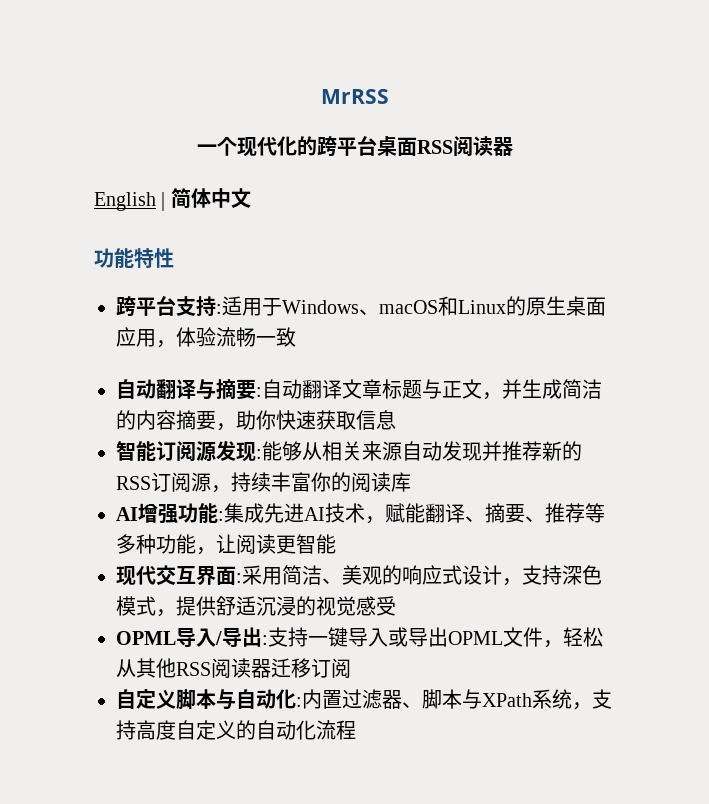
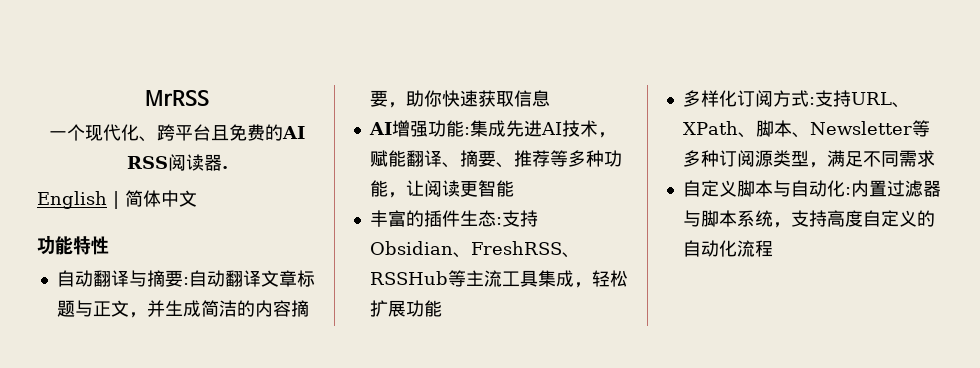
[296,136,513,157] 的跨平台桌面RSS阅读器 -> [139,124,305,142] [126,154,228,171] 、跨平台且免费的AI RSS阅读器.
[116,296,606,317] [116,327,296,348] // 跨平台支持:适用于Windows、macOS和Linux的原生桌面应用，体验流畅一致 -> (109, 245) none
[116,441,582,462] [116,472,411,493] // 智能订阅源发现:能够从相关来源自动发现并推荐新的RSS订阅源，持续丰富你的阅读库 -> (550, 98) none
[116,565,602,586] [116,596,396,617] [116,627,603,648] [116,658,351,678] 现代交互界面:采用简洁、美观的响应式设计，支持深色模式，提供舒适沉浸的视觉感受 // OPML导入/导出:支持一键导入或导出OPML文件，轻松从其他RSS阅读器迁移订阅 -> [369,210,538,227] [369,241,580,258] [369,270,628,288] [369,300,442,317] [682,90,910,108] [682,120,930,138] [682,150,935,168] 丰富的插件生态:支持Obsidian、FreshRSS、RSSHub等主流工具集成，轻松扩展功能 // 多样化订阅方式:支持URL、XPath、脚本、Newsletter等多种订阅源类型，满足不同需求
[402,689,532,709] 、脚本与XPath -> [682,210,737,227] 与脚本

